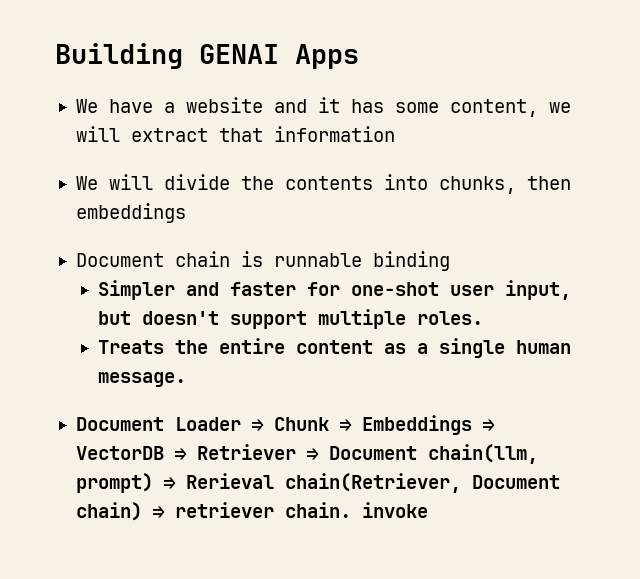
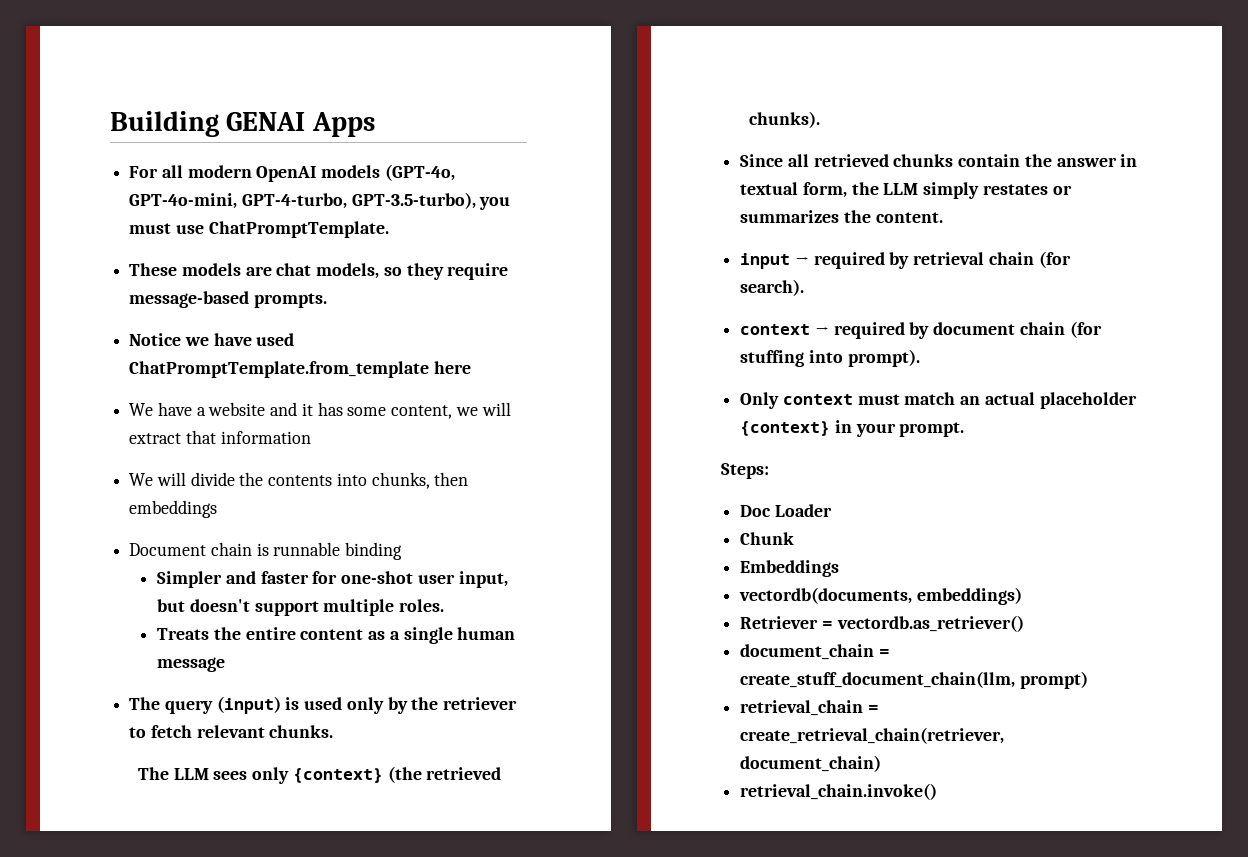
(359, 56) none -> [129,164,455,182] [129,192,511,210] [129,221,389,238] [129,263,509,280] [129,291,327,308] [129,333,295,346] [129,361,471,378] // For all modern OpenAI models (GPT-4o, GPT-4o-mini, GPT-4-turbo, GPT-3.5-turbo), you must use ChatPromptTemplate. // These models are chat models, so they require message-based prompts. // Notice we have used ChatPromptTemplate.from_template here
[97,372,186,387] [75,417,164,431] message. // Document -> [157,657,226,672] [129,696,518,714] [129,725,334,738] [137,766,502,784] [748,111,820,128] [740,154,1138,167] [740,182,1072,199] [740,210,943,223] [740,251,1071,269] [740,279,805,296] [740,321,1102,339] [740,349,920,367] [740,392,1137,409] [740,420,965,437] [721,463,769,479] [740,505,772,517] message // The query (input) is used only by the retriever to fetch relevant chunks. // The LLM sees only {context} (the retrieved chunks). // Since all retrieved chunks contain the answer in textual form, the LLM simply restates or summarizes the content. // input → required by retrieval chain (for search). // context → required by document chain (for stuffing into prompt). // Only context must match an actual placeholder {context} in your prompt. // Steps: // Doc
[251,419,264,431] ⇒ -> (832, 510) //
[339,419,352,431] ⇒ -> (795, 538) //
[482,419,495,431] [75,444,538,464] [75,473,560,493] [75,502,428,521] ⇒ VectorDB ⇒ Retriever ⇒ Document chain(llm, prompt) ⇒ Rerieval chain(Retriever, Document chain) ⇒ retriever chain. invoke -> [739,587,1022,605] [740,615,1024,632] [740,644,890,660] [740,671,1088,689] [740,700,879,716] [740,727,1005,744] [740,755,882,772] [740,783,938,800] // vectordb(documents, embeddings) // Retriever = vectordb.as_retriever() // document_chain = create_stuff_document_chain(llm, prompt) // retrieval_chain = create_retrieval_chain(retriever, document_chain) // retrieval_chain.invoke()

